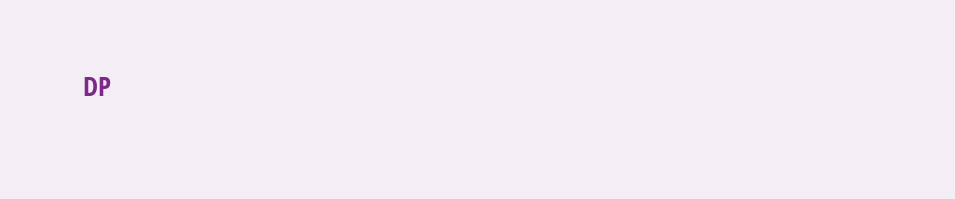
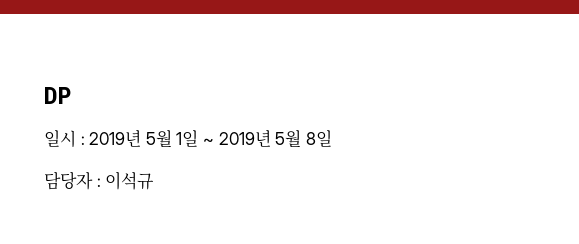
(111, 86) none -> [44,130,332,147] [44,171,155,190] // 일시 : 2019년 5월 1일 ~ 2019년 5월 8일 // 담당자 : 이석규

